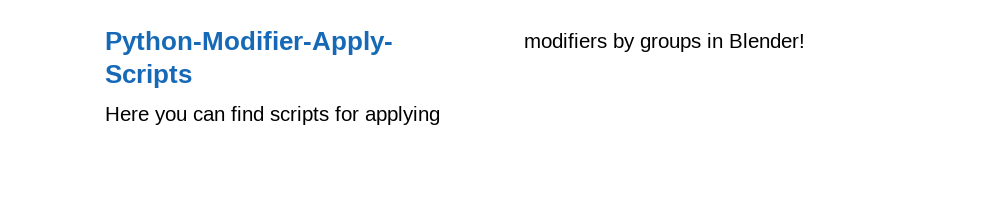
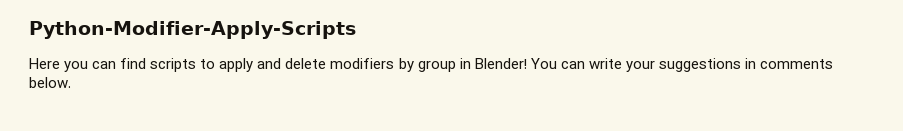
[335,106,440,125] for applying -> [200,58,327,72] to apply and delete
[640,36,701,52] groups -> [417,61,456,72] group
(805, 40) none -> [530,58,833,72] [29,77,71,88] You can write your suggestions in comments below.

